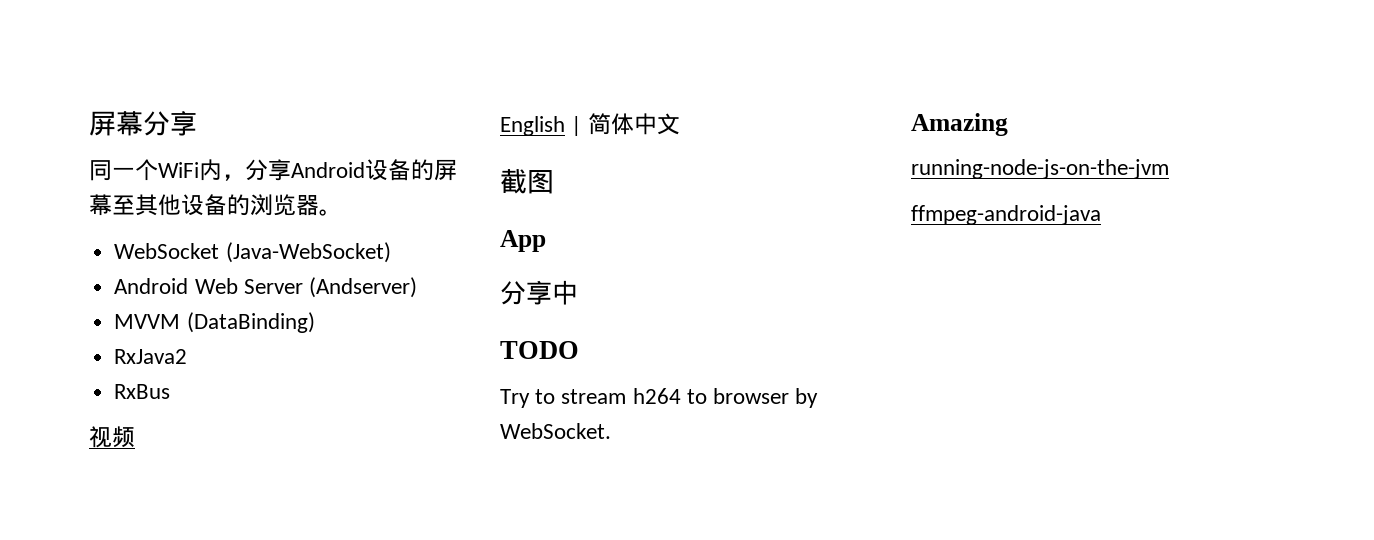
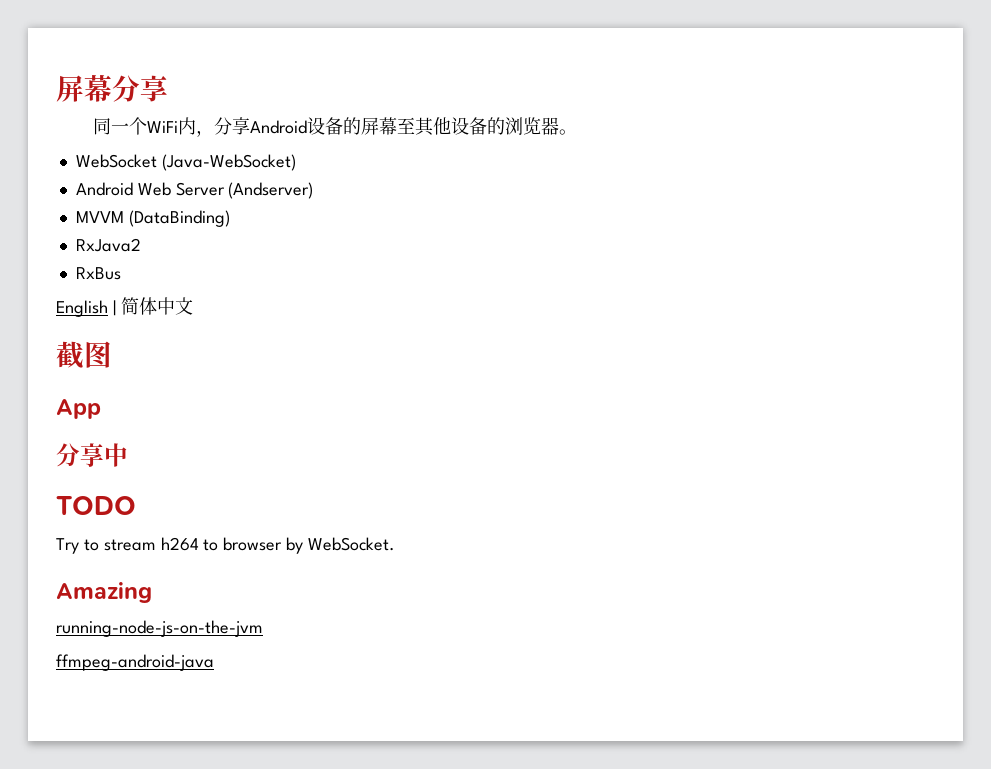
[89,426,135,448] // 视频 -> (121, 273) none

